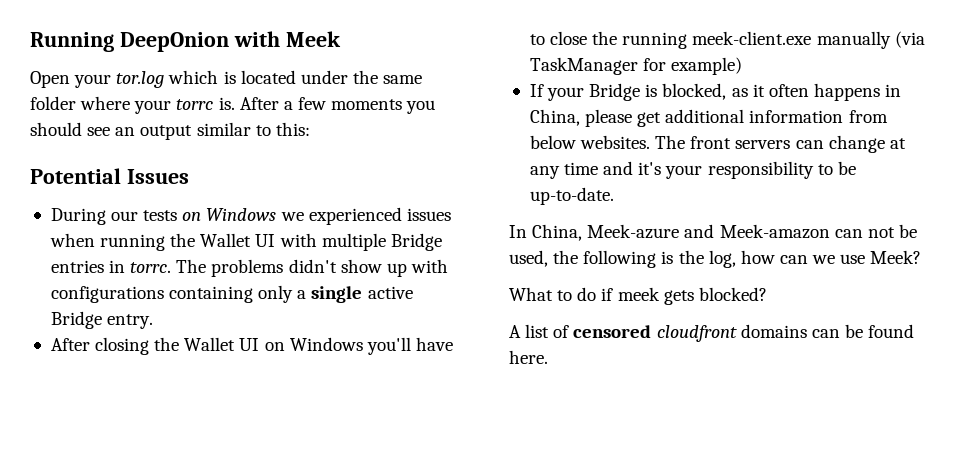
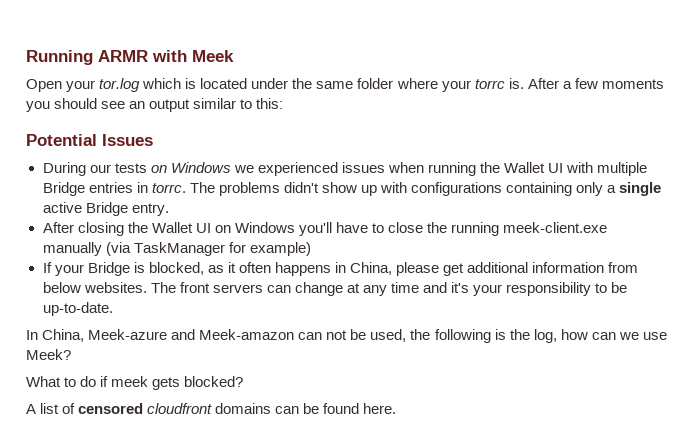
[119,32,229,52] DeepOnion -> [98,50,148,62] ARMR

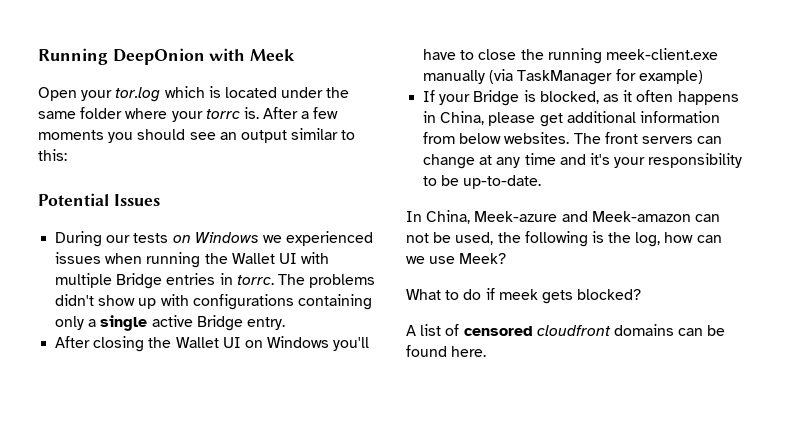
[98,50,148,62] ARMR -> [112,48,205,65] DeepOnion

